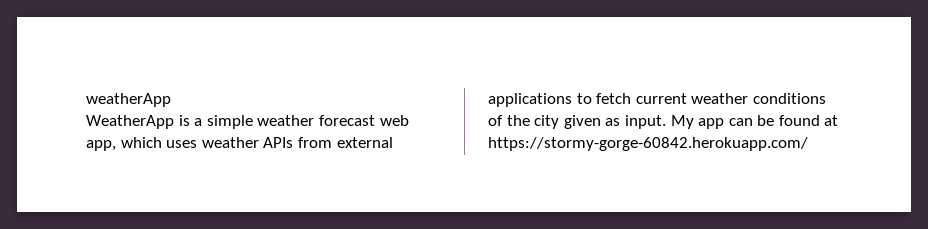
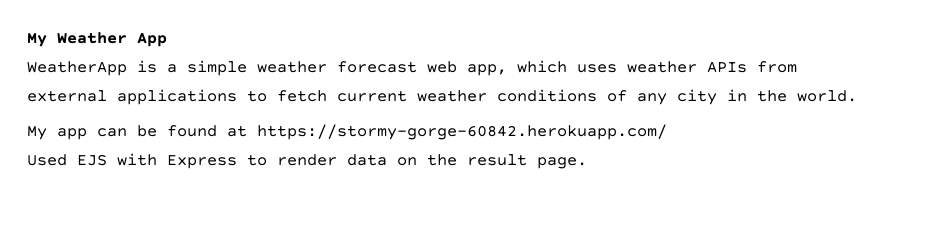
[86,93,171,107] weatherApp -> [27,32,167,47] My Weather App
[506,115,666,129] the city given as input. -> [637,89,857,105] any city in the world. //
(808, 144) none -> [27,153,587,169] // Used EJS with Express to render data on the result page.

